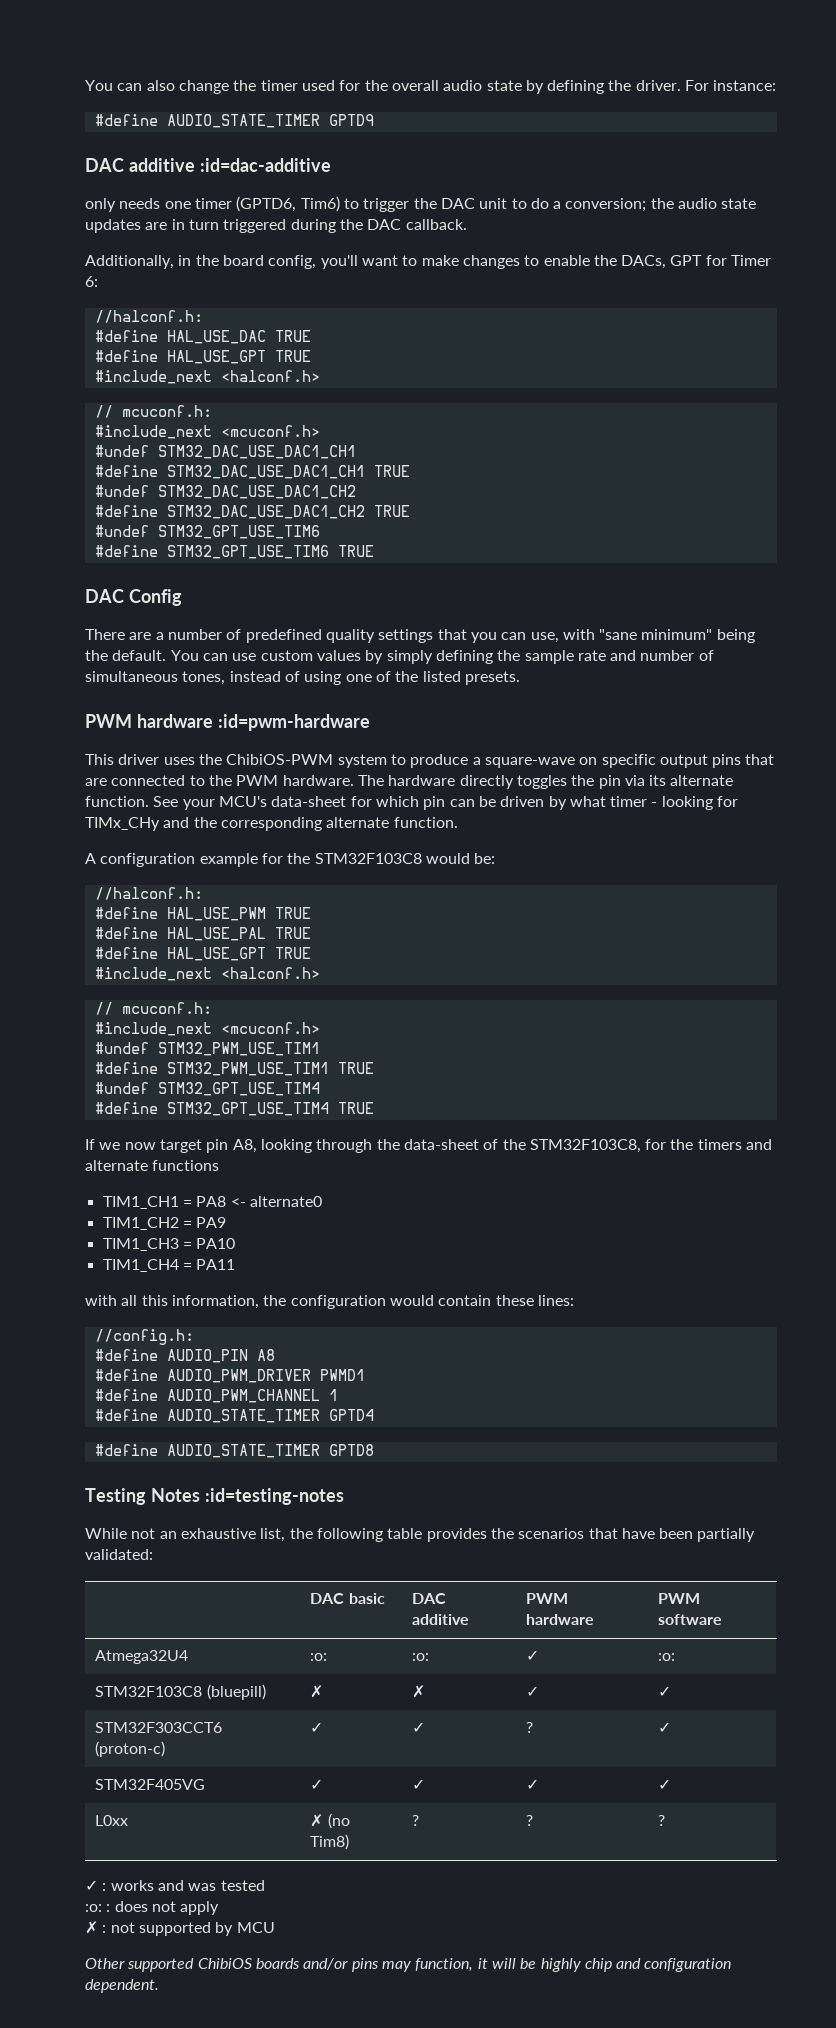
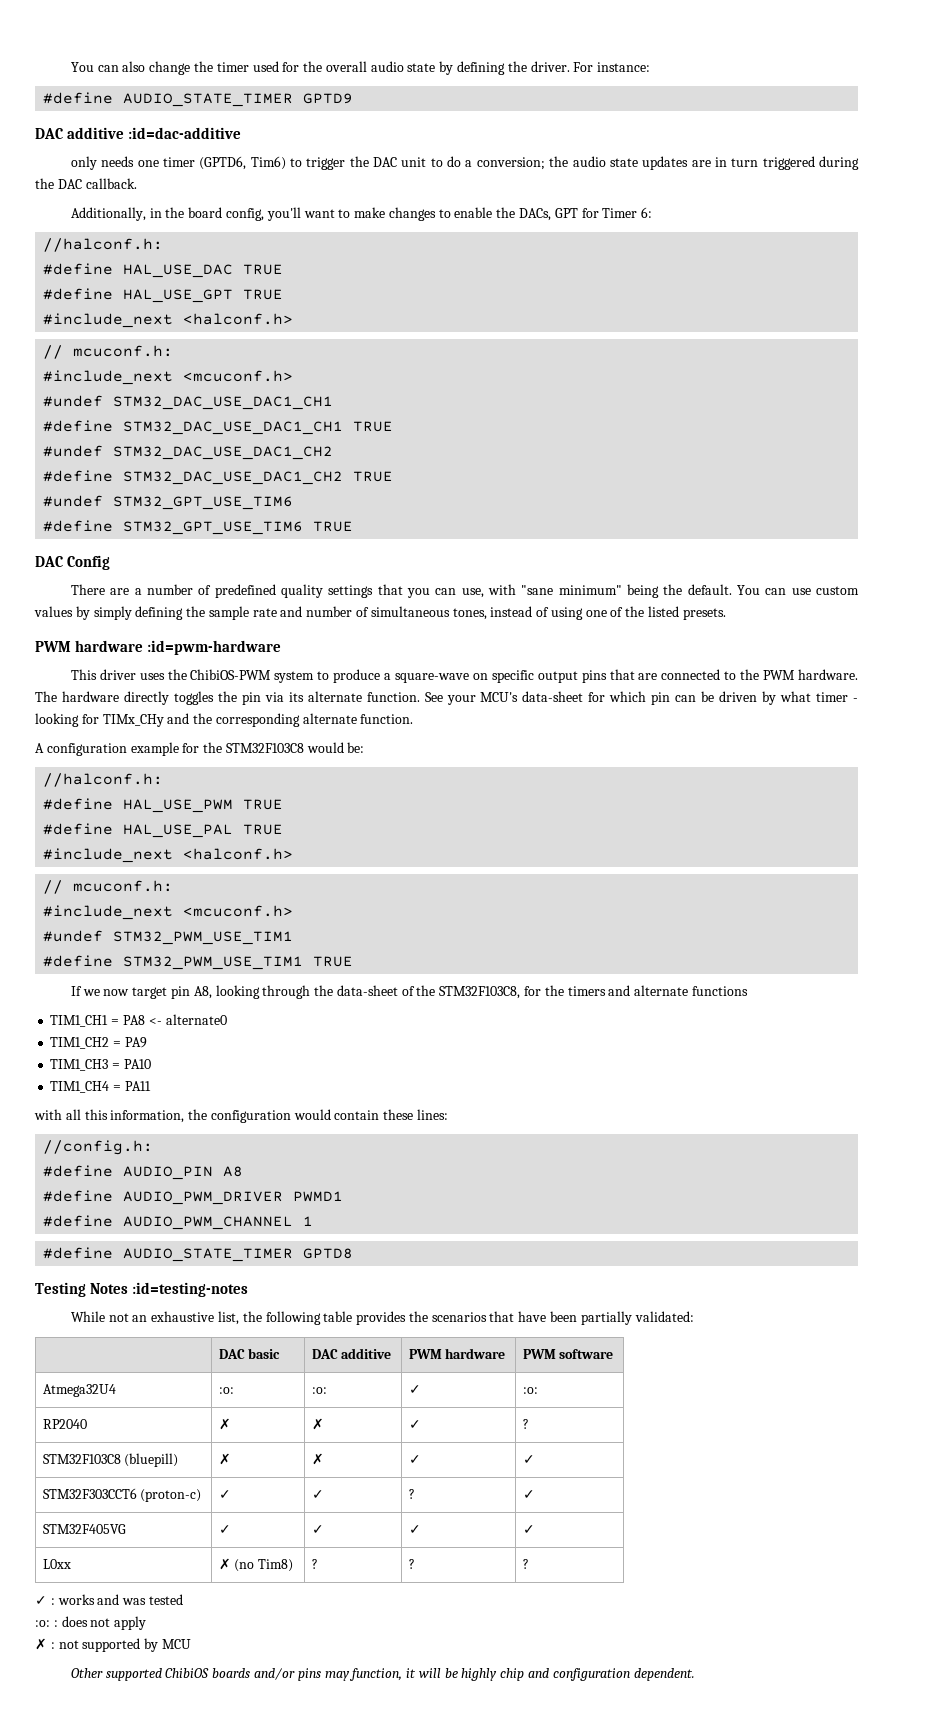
[94,947,311,961] // #define HAL_USE_GPT TRUE -> (284, 829) none
[94,1082,320,1096] [94,1102,374,1116] // #undef STM32_GPT_USE_TIM4 // #define STM32_GPT_USE_TIM4 TRUE -> (354, 961) none
[94,1409,374,1423] // #define AUDIO_STATE_TIMER GPTD4 -> (314, 1221) none
(676, 1657) none -> [42,1419,87,1429] [218,1418,231,1430] [311,1418,324,1430] [408,1420,421,1429] [522,1419,529,1429] // RP2040 | ✗ | ✗ | ✓ | ?

